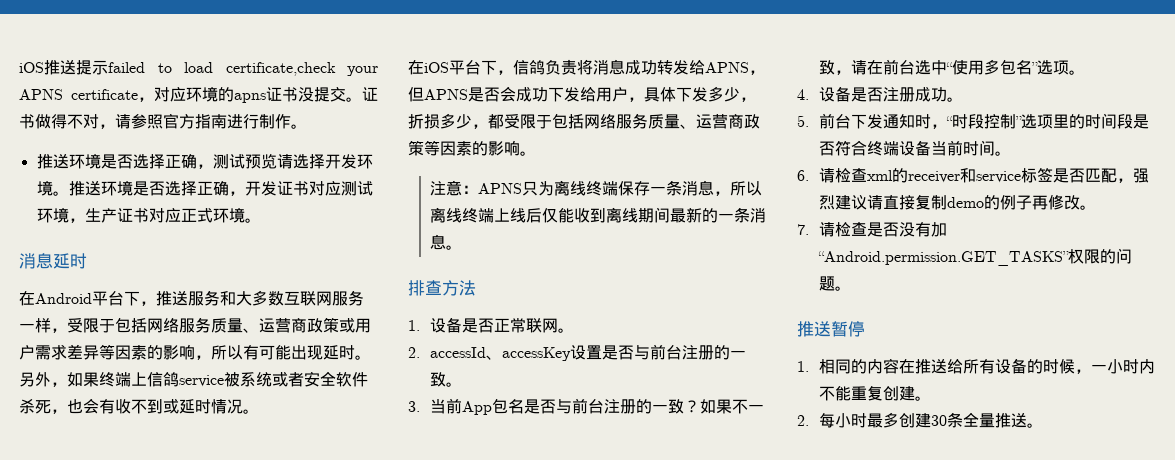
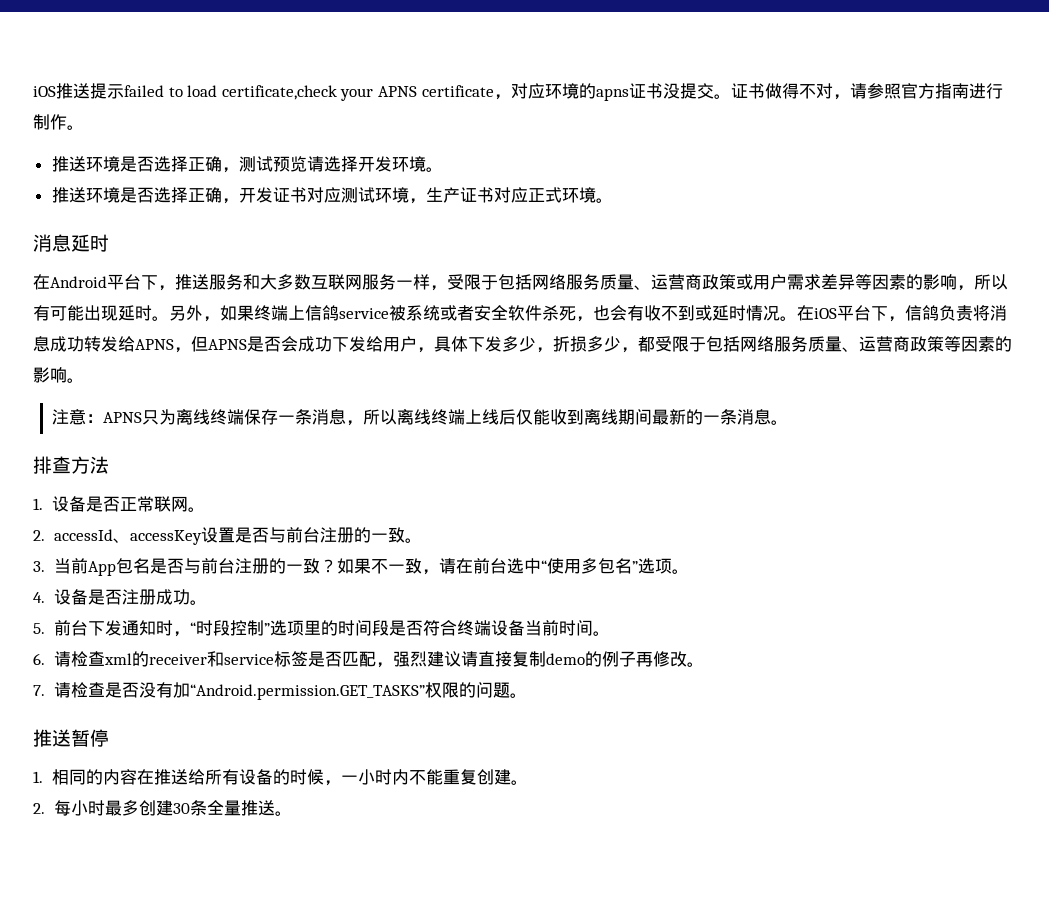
(69, 193) none -> (443, 169) //
(259, 411) // -> (797, 318) none

